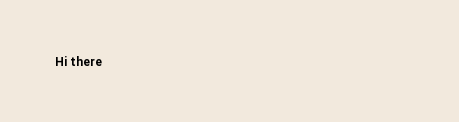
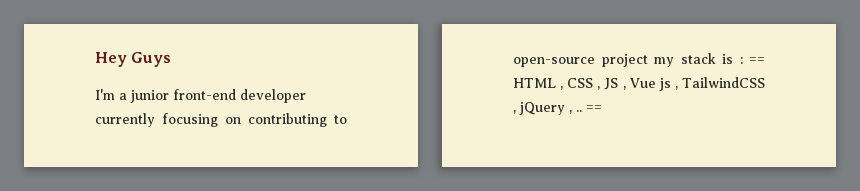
[55,56,103,66] Hi there -> [95,52,172,67] [95,89,306,103] [95,113,347,127] [513,53,765,67] [513,77,765,91] [513,102,602,115] Hey Guys // I'm a junior front-end developer currently focusing on contributing to open-source project my stack is : == HTML , CSS , JS , Vue js , TailwindCSS , jQuery , .. ==

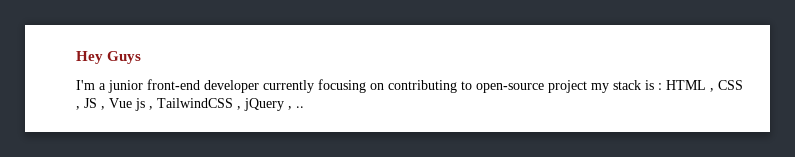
[749,57,765,64] == -> (662, 86) none
[586,105,602,112] == -> (304, 107) none

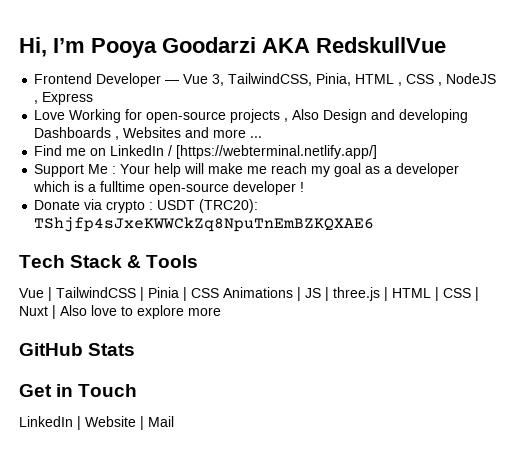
[76,51,142,64] [76,79,743,93] [76,98,304,111] Hey Guys // I'm a junior front-end developer currently focusing on contributing to open-source project my stack is : HTML , CSS , JS , Vue js , TailwindCSS , jQuery , .. -> [19,37,446,58] [34,73,497,87] [34,92,94,105] [34,109,469,123] [34,127,263,140] [34,145,378,159] [34,163,460,177] [33,181,305,195] [34,199,259,213] [34,217,375,232] [19,255,199,268] [19,287,479,301] [19,305,221,319] [19,343,136,356] [19,384,138,397] [19,416,174,430] Hi, I’m Pooya Goodarzi AKA RedskullVue // Frontend Developer — Vue 3, TailwindCSS, Pinia, HTML , CSS , NodeJS , Express // Love Working for open-source projects , Also Design and developing Dashboards , Websites and more ... // Find me on LinkedIn / [https://webterminal.netlify.app/] // Support Me : Your help will make me reach my goal as a developer which is a fulltime open-source developer ! // Donate via crypto : USDT (TRC20): TShjfp4sJxeKWWCkZq8NpuTnEmBZKQXAE6 // Tech Stack & Tools // Vue | TailwindCSS | Pinia | CSS Animations | JS | three.js | HTML | CSS | Nuxt | Also love to explore more // GitHub Stats // Get in Touch // LinkedIn | Website | Mail

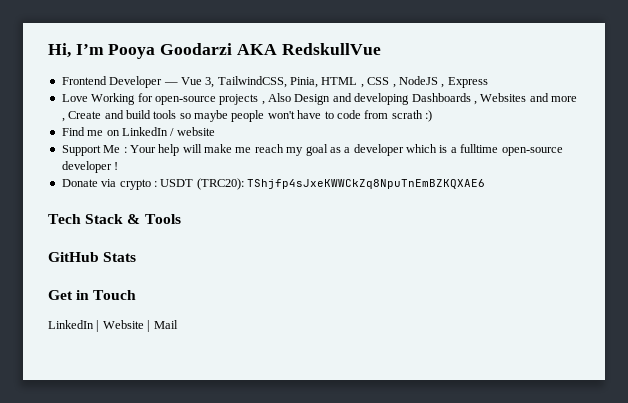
[250,136,263,138] ... -> [61,110,432,122] , Create and build tools so maybe people won't have to code from scrath :)
[176,145,378,159] [https://webterminal.netlify.app/] -> [176,127,215,136] website
[19,287,479,301] [19,305,221,319] // Vue | TailwindCSS | Pinia | CSS Animations | JS | three.js | HTML | CSS | Nuxt | Also love to explore more -> (181, 219) none

